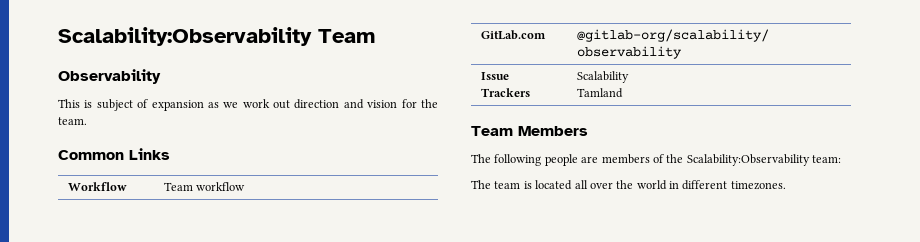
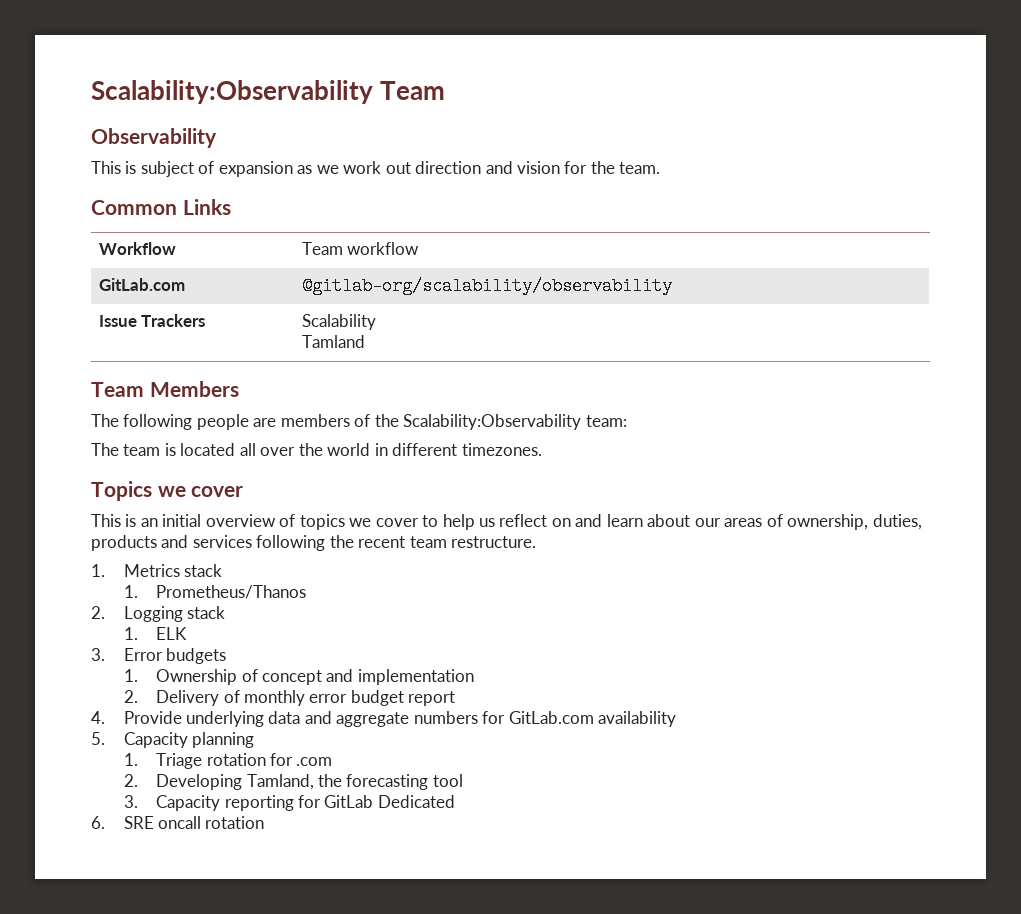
(786, 185) none -> [91,481,244,501] [91,514,922,530] [91,535,537,551] [91,564,222,577] [123,585,307,599] [91,606,225,622] [123,627,188,640] [91,648,226,664] [123,669,474,685] [123,690,456,706] [91,711,677,727] [91,732,254,748] [123,753,333,769] [123,774,463,790] [123,795,455,811] [91,816,265,829] // Topics we cover // This is an initial overview of topics we cover to help us reflect on and learn about our areas of ownership, duties, products and services following the recent team restructure. // 1. Metrics stack // 1. Prometheus/Thanos // 2. Logging stack // 1. ELK // 3. Error budgets // 1. Ownership of concept and implementation // 2. Delivery of monthly error budget report // 4. Provide underlying data and aggregate numbers for GitLab.com availability // 5. Capacity planning // 1. Triage rotation for .com // 2. Developing Tamland, the forecasting tool // 3. Capacity reporting for GitLab Dedicated // 6. SRE oncall rotation

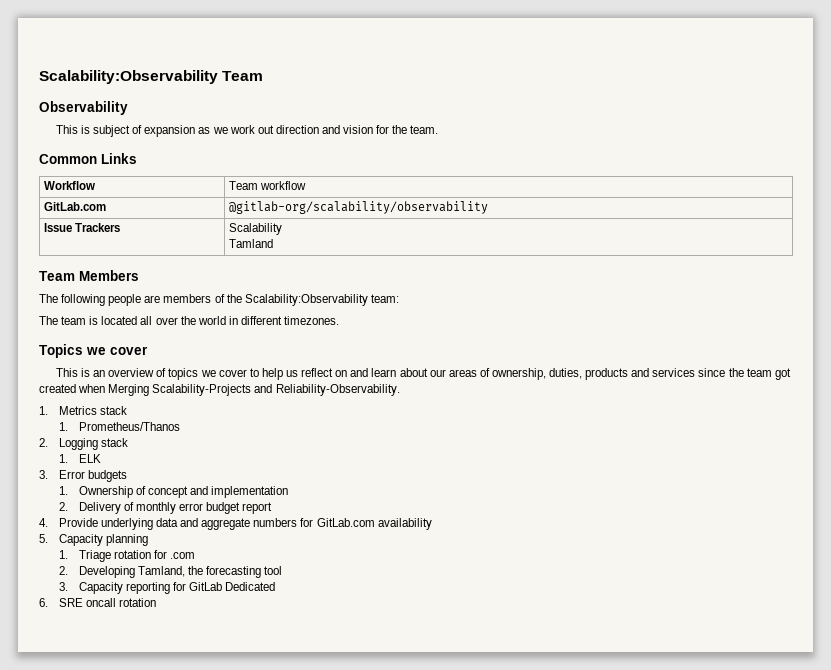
[162,514,202,527] initial -> (106, 373) none
[256,535,537,551] following the recent team restructure. -> [698,368,791,380] [39,384,400,396] since the team got created when Merging Scalability-Projects and Reliability-Observability.

